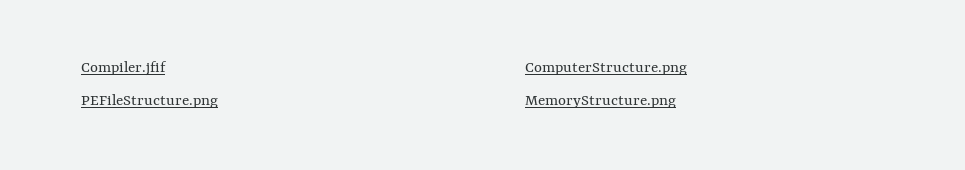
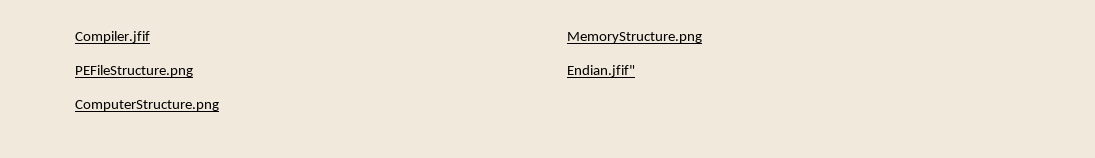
(676, 102) none -> [567,65,635,77] // Endian.jfif"

